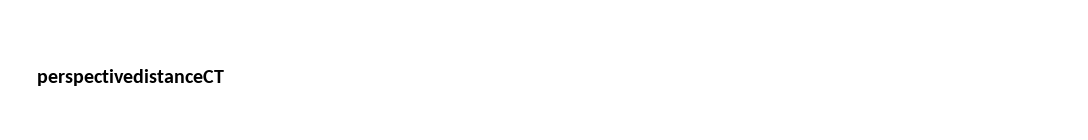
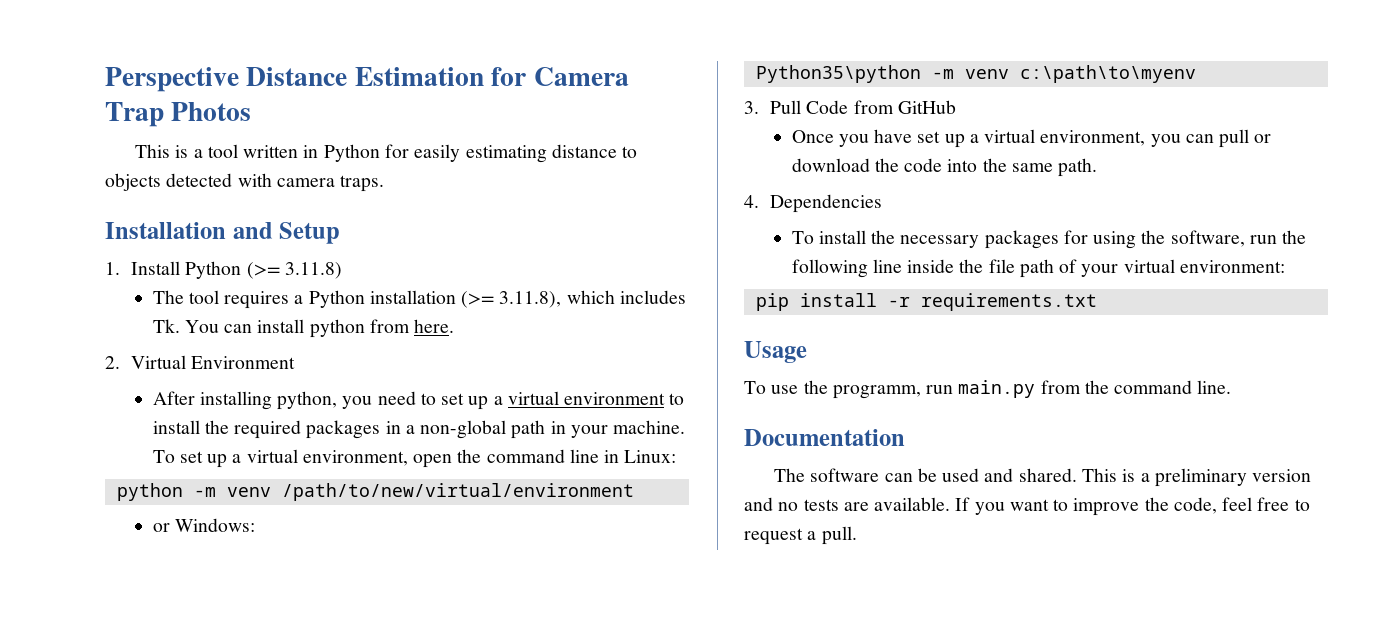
[37,69,224,86] perspectivedistanceCT -> [105,67,629,92] [105,102,252,127] [135,144,638,163] [105,173,385,192] [105,222,341,244] [105,261,342,279] [152,290,686,309] [152,319,455,338] [105,355,296,369] [152,391,685,410] [152,420,686,439] [152,449,677,468] [116,483,634,501] [152,518,255,532] [755,65,1196,83] [744,100,956,114] [791,129,1272,148] [791,158,1098,177] [744,194,883,213] [791,230,1307,249] [791,259,1285,278] [755,293,1097,311] [744,341,807,363] [744,380,1232,399] [744,429,905,446] [774,468,1312,487] [744,497,1310,516] [744,526,857,545] Perspective Distance Estimation for Camera Trap Photos // This is a tool written in Python for easily estimating distance to objects detected with camera traps. // Installation and Setup // 1. Install Python (>= 3.11.8) // The tool requires a Python installation (>= 3.11.8), which includes Tk. You can install python from here. // 2. Virtual Environment // After installing python, you need to set up a virtual environment to install the required packages in a non-global path in your machine. To set up a virtual environment, open the command line in Linux: // python -m venv /path/to/new/virtual/environment // or Windows: // Python35\python -m venv c:\path\to\myenv // 3. Pull Code from GitHub // Once you have set up a virtual environment, you can pull or download the code into the same path. // 4. Dependencies // To install the necessary packages for using the software, run the following line inside the file path of your virtual environment: // pip install -r requirements.txt // Usage // To use the programm, run main.py from the command line. // Documentation // The software can be used and shared. This is a preliminary version and no tests are available. If you want to improve the code, feel free to request a pull.

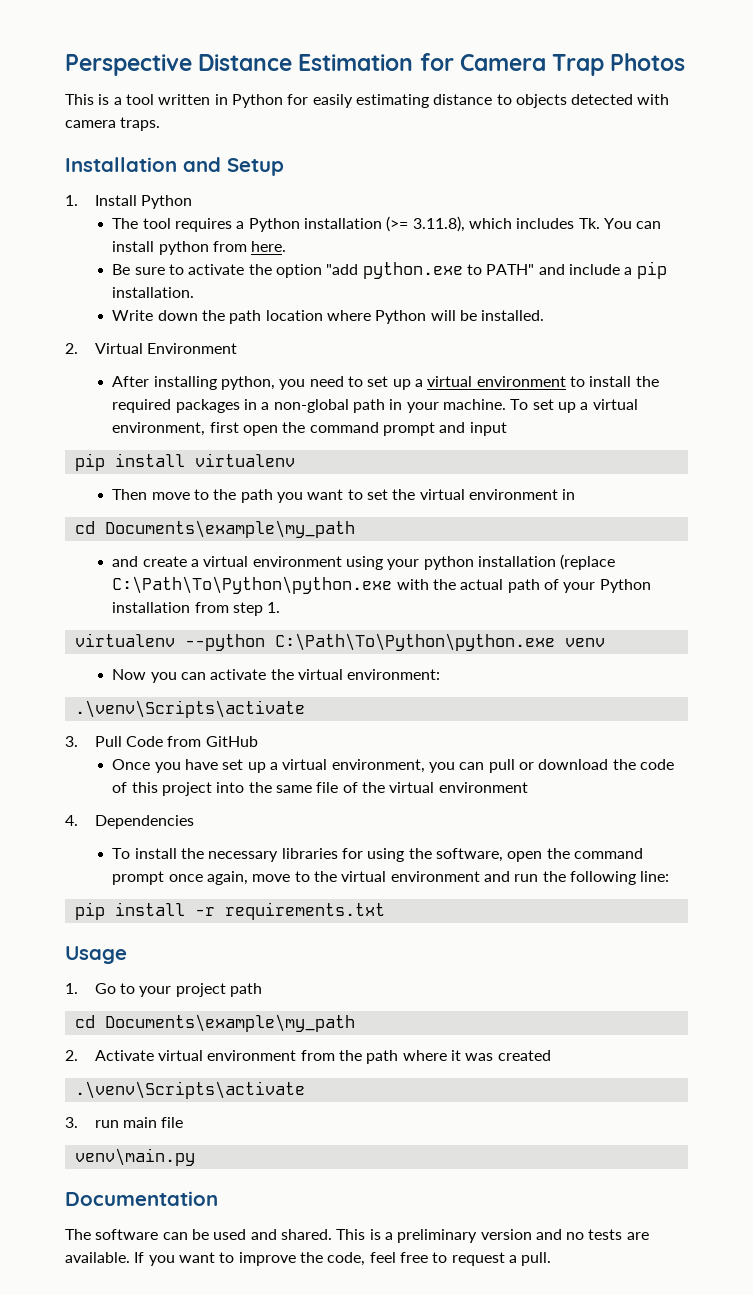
[246,262,342,279] (>= 3.11.8) -> (193, 202) none
(455, 326) none -> [112,261,667,279] [112,287,195,298] [112,310,545,324] // Be sure to activate the option "add python.exe to PATH" and include a pip installation. // Write down the path location where Python will be installed.
[413,449,677,468] [116,483,634,501] [152,518,255,532] [755,65,1196,83] open the command line in Linux: // python -m venv /path/to/new/virtual/environment // or Windows: // Python35\python -m venv c:\path\to\myenv -> [209,422,507,436] [74,453,295,471] [112,489,576,503] [74,520,355,538] [112,554,616,570] [112,576,651,594] [112,602,281,616] [74,633,605,651] [112,669,441,683] [74,700,305,718] first open the command prompt and input // pip install virtualenv // Then move to the path you want to set the virtual environment in // cd Documents\example\my_path // and create a virtual environment using your python installation (replace C:\Path\To\Python\python.exe with the actual path of your Python installation from step 1. // virtualenv --python C:\Path\To\Python\python.exe venv // Now you can activate the virtual environment: // .\venv\Scripts\activate
[947,158,1098,177] into the same path. -> [112,782,528,796] of this project into the same file of the virtual environment
[984,230,1059,249] packages -> [281,848,338,859] libraries
[1249,230,1307,244] [791,259,1285,278] run the following line inside the file path of your virtual environment: -> [507,848,643,862] [112,871,670,885] open the command prompt once again, move to the virtual environment and run the following line:
[744,380,1232,399] To use the programm, run main.py from the command line. -> [65,983,263,997] [74,1014,355,1032] [65,1050,551,1064] [74,1081,305,1099] [65,1117,184,1128] [74,1148,195,1166] 1. Go to your project path // cd Documents\example\my_path // 2. Activate virtual environment from the path where it was created // .\venv\Scripts\activate // 3. run main file // venv\main.py

